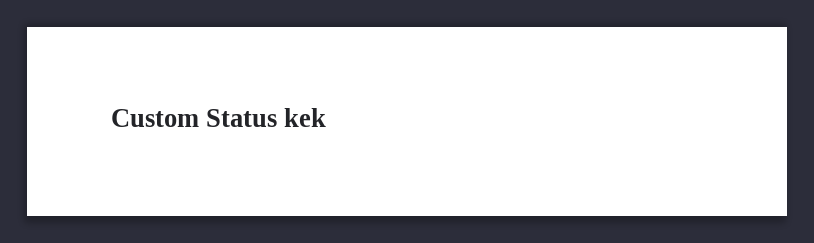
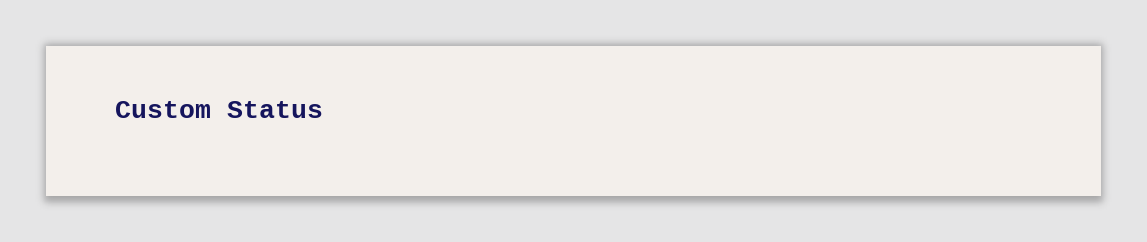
[284,108,327,127] kek -> (323, 109) none

